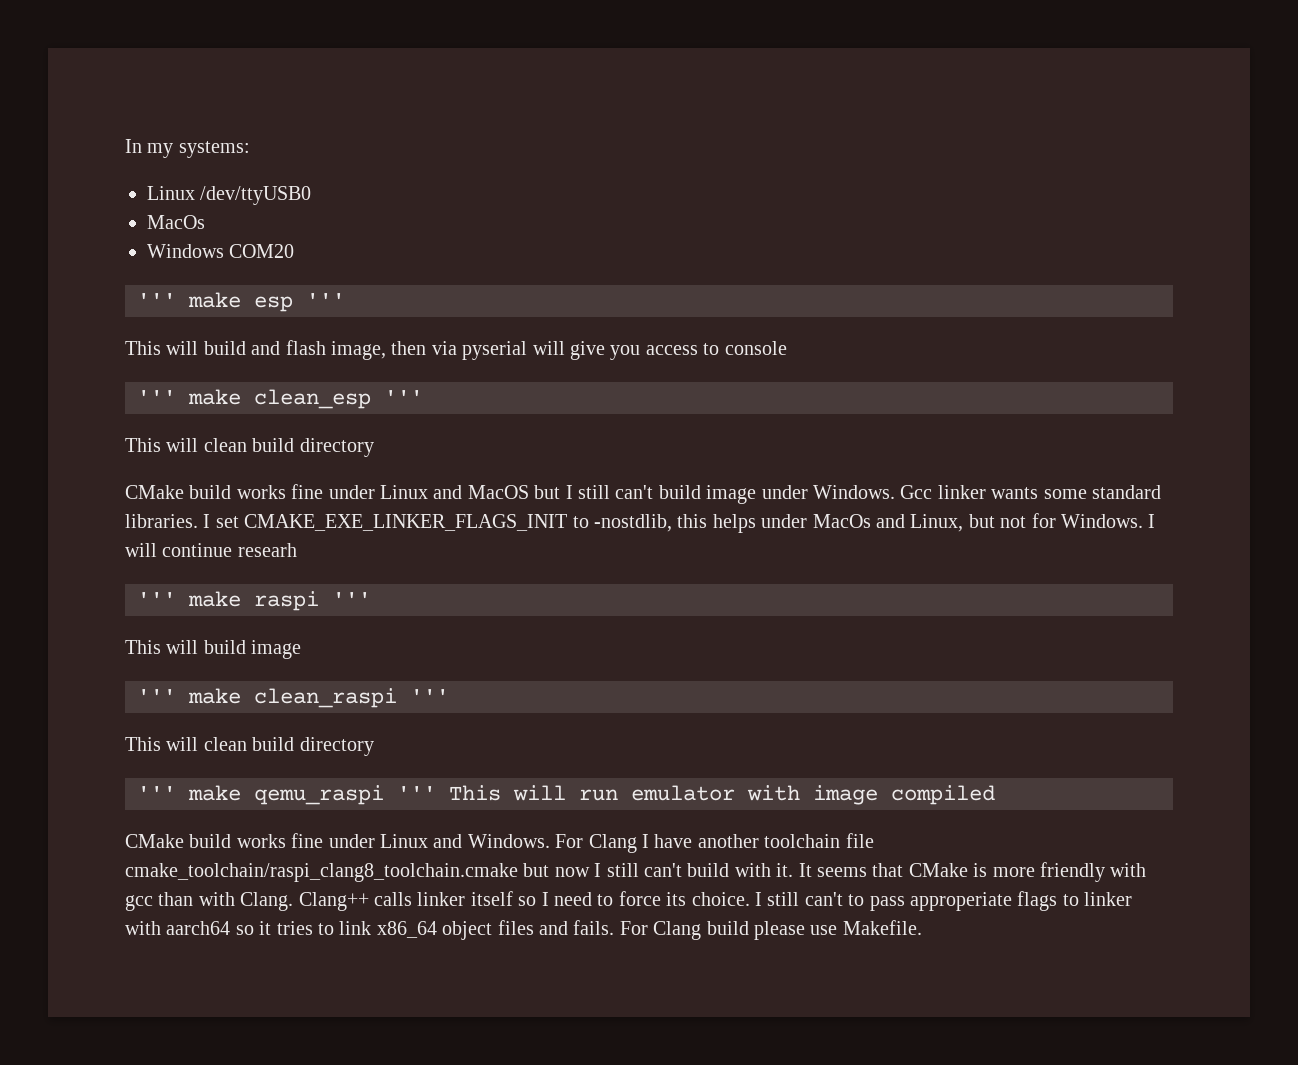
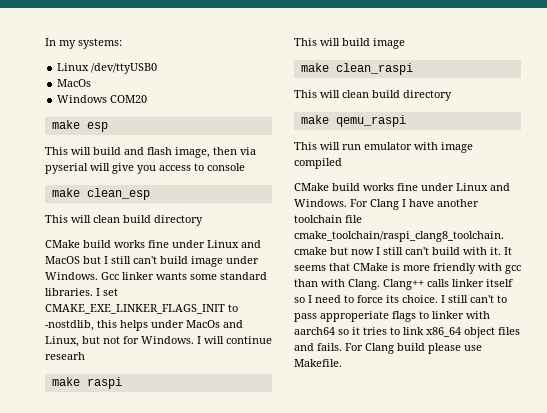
[137,293,176,307] ''' -> (148, 99) none
[306,293,345,307] ''' -> (108, 127) none
[137,390,176,404] ''' -> (245, 167) none
[384,390,423,404] ''' -> (150, 194) none
[137,592,176,606] ''' -> (85, 356) none
[332,592,371,606] ''' -> (122, 383) none
[137,689,176,703] ''' -> (405, 43) none
[410,689,449,703] [125,737,374,756] [137,786,176,800] ''' // This will clean build directory // ''' -> [294,90,452,101] // This will clean build directory //
[397,786,436,800] ''' -> (406, 121) //

